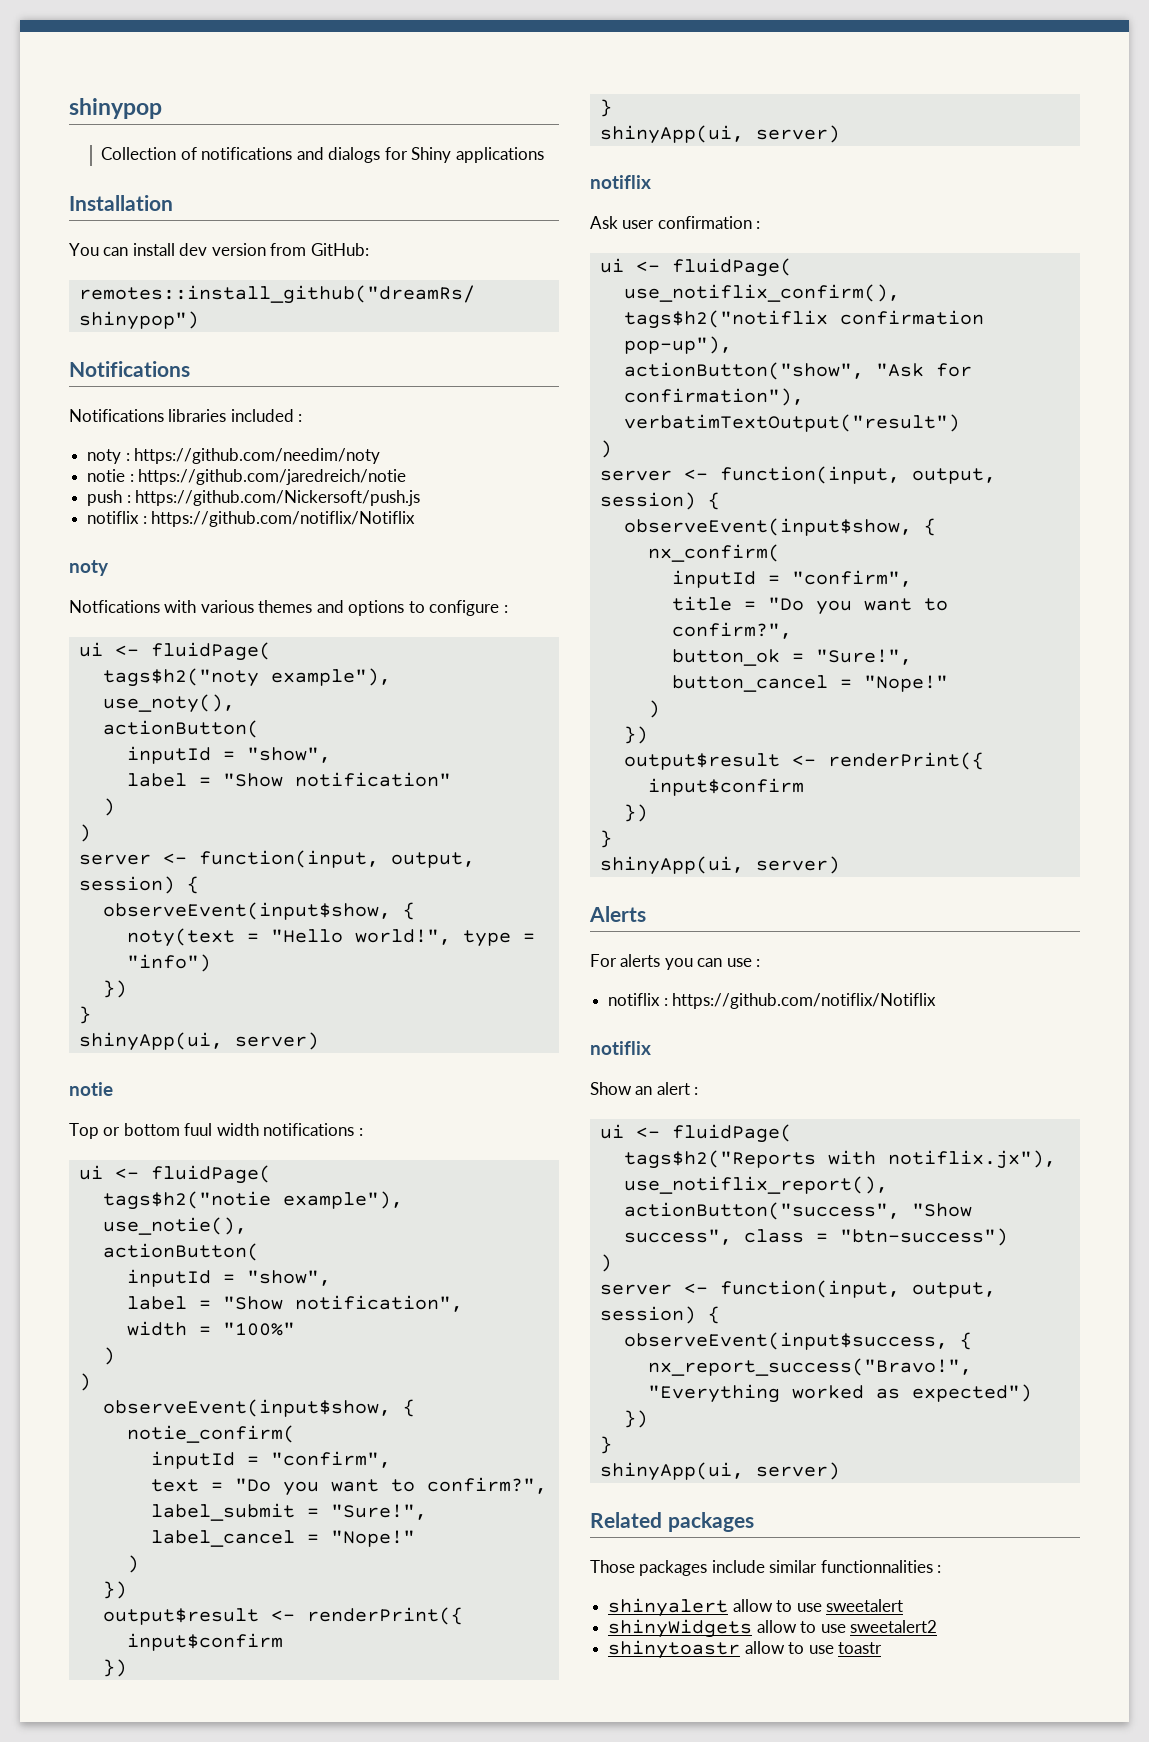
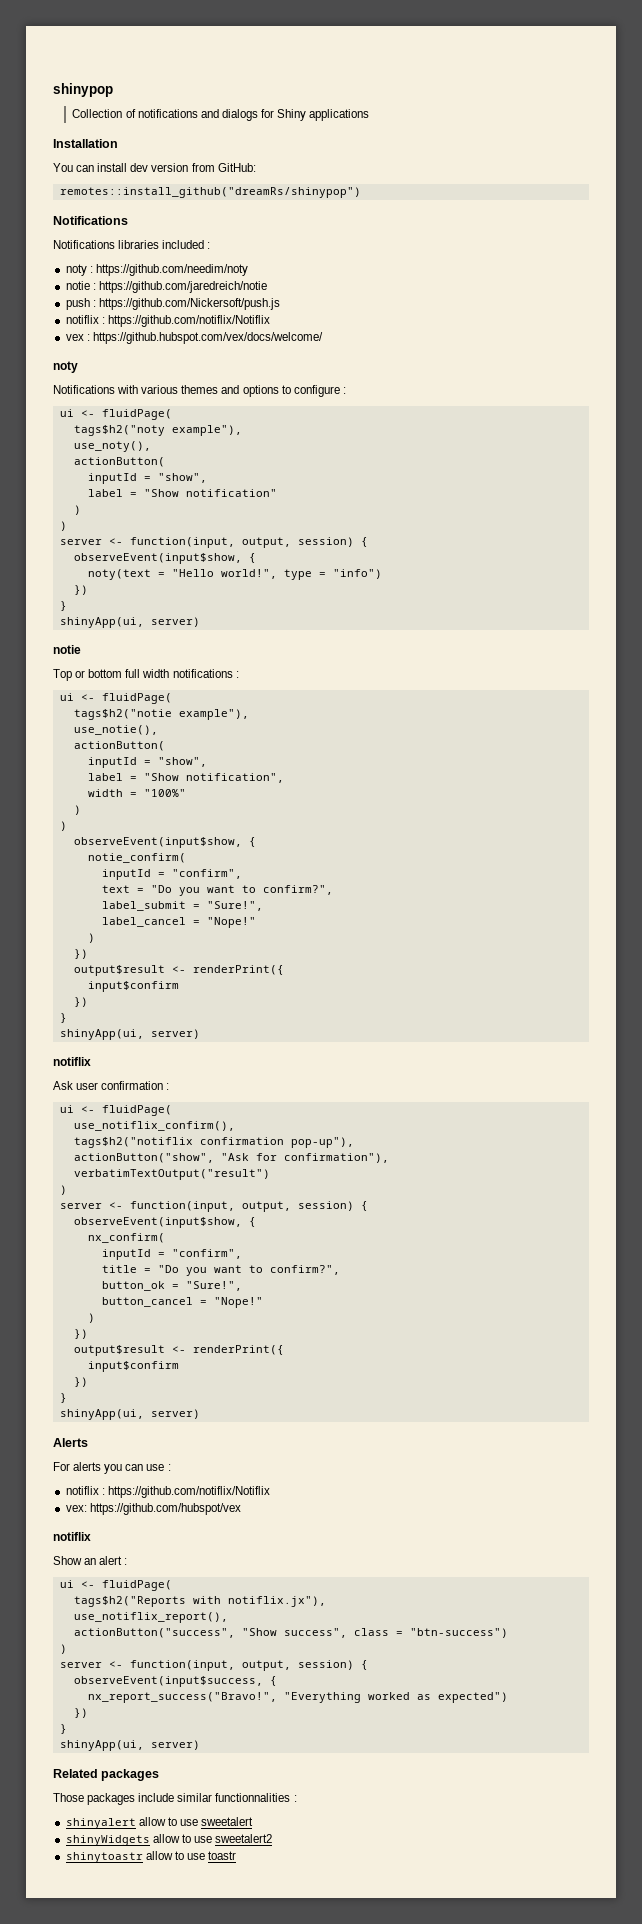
(416, 519) none -> [65,332,323,344] // vex : https://github.hubspot.com/vex/docs/welcome/
[69,600,160,613] Notfications -> [53,385,115,394] Notifications
[184,1123,213,1136] fuul -> [125,669,141,678] full
(937, 1001) none -> [65,1503,241,1515] // vex: https://github.com/hubspot/vex

